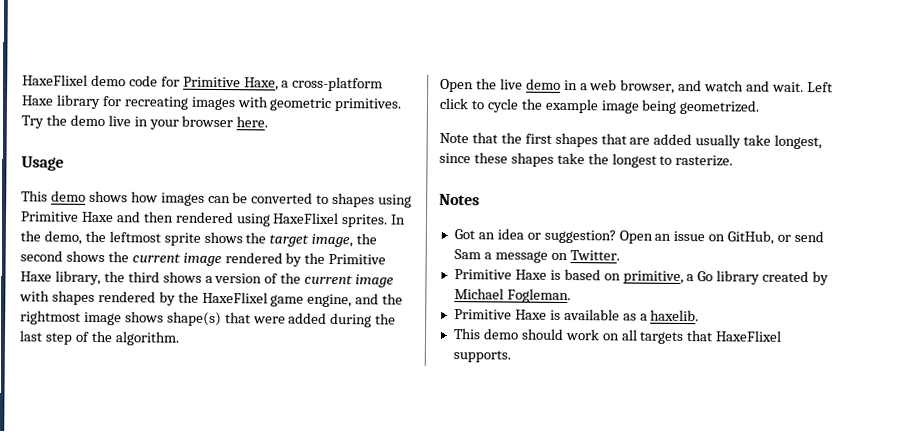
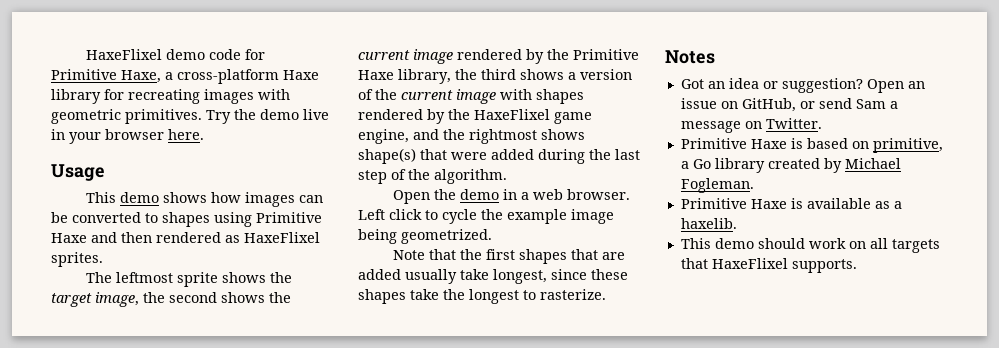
[235,213,271,227] using -> [225,235,240,243] as
[390,214,407,225] [20,230,106,245] In the demo, the -> [85,272,112,283] // The
[83,311,122,326] image -> (537, 136) none
[499,78,523,90] live -> (456, 194) none
[620,79,805,94] browser, and watch and wait. -> [566,189,630,200] browser.

